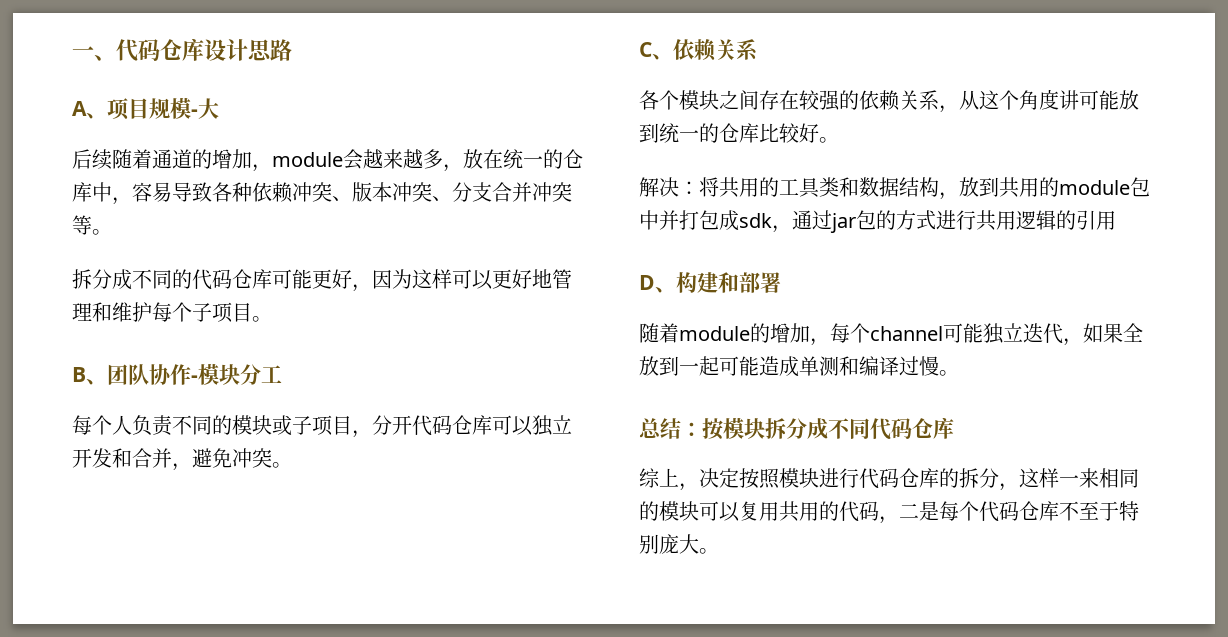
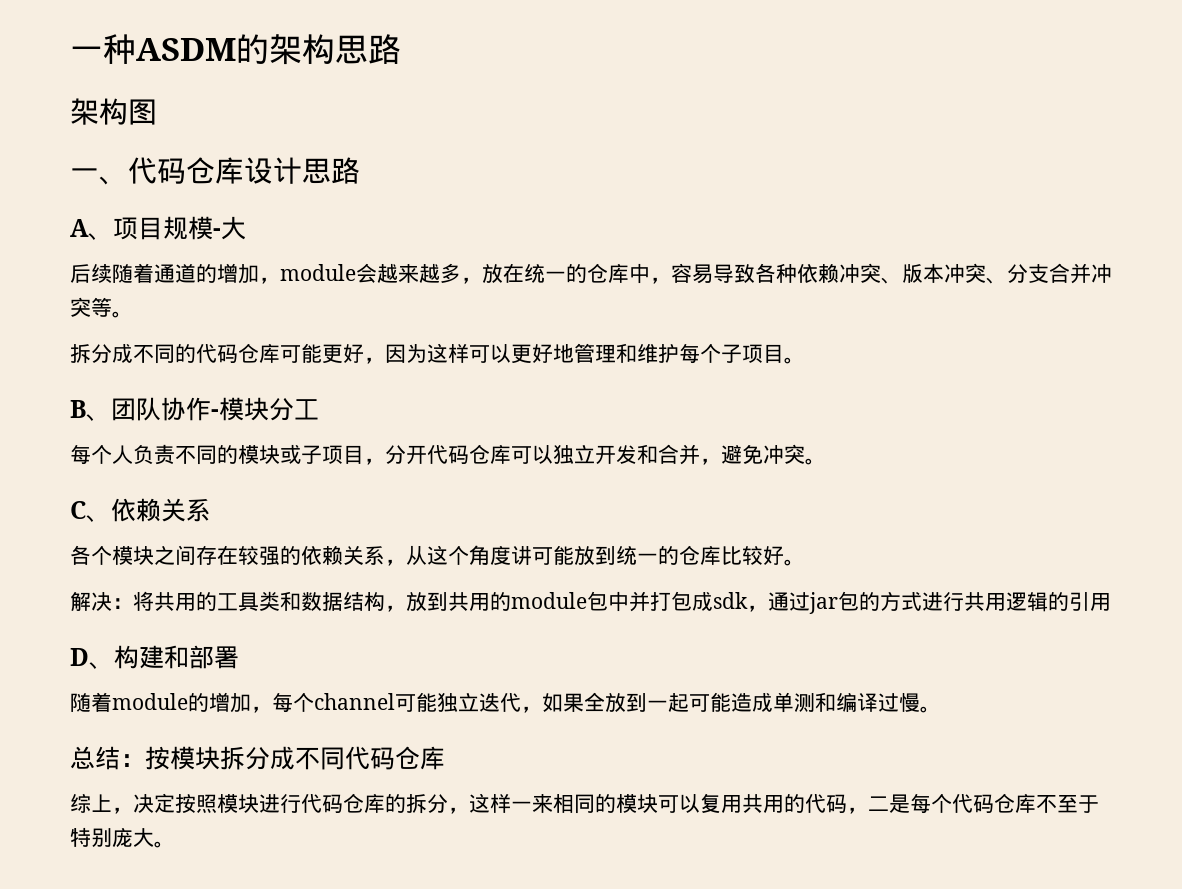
[72,46,94,58] 一 -> [70,34,401,65] [70,98,157,125] [70,168,99,181] 一种ASDM的架构思路 // 架构图 // 一

